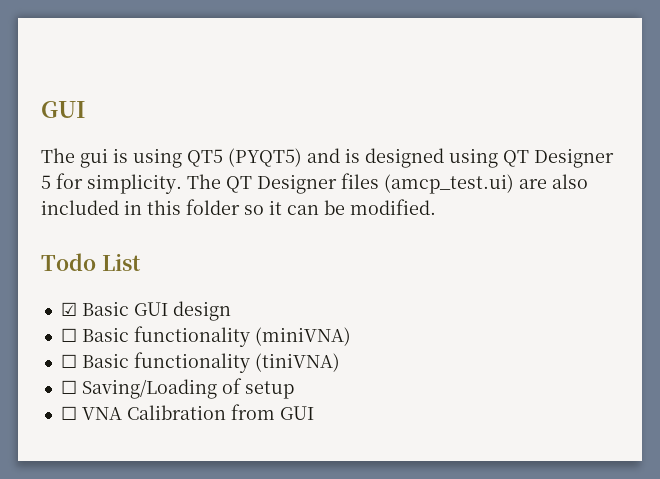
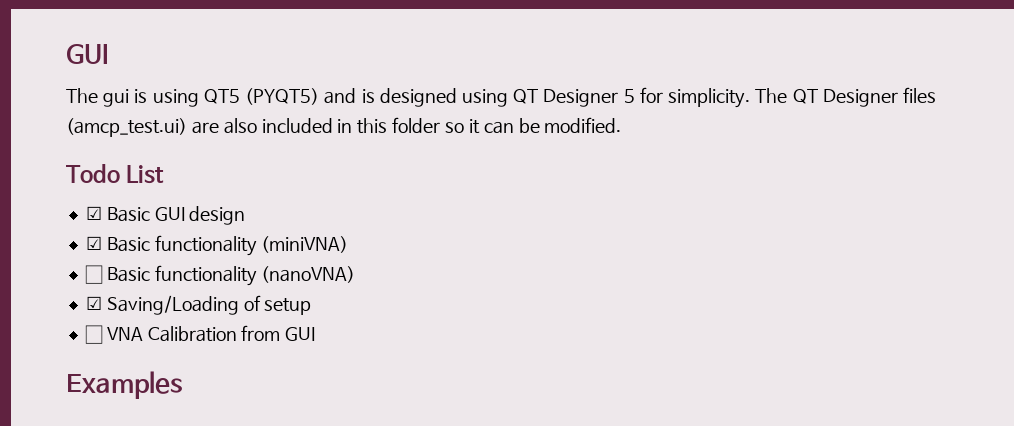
[60,328,77,342] ☐ -> [85,236,102,250] ☑
[254,353,340,372] [60,380,77,394] (tiniVNA) // ☐ -> [261,266,356,283] [85,296,102,310] (nanoVNA) // ☑
(314, 413) none -> [66,371,182,399] // Examples

